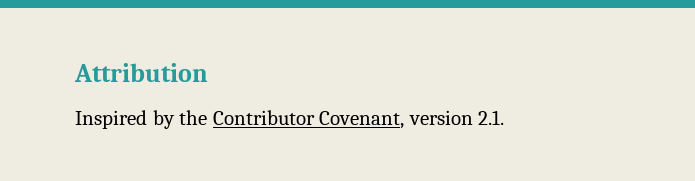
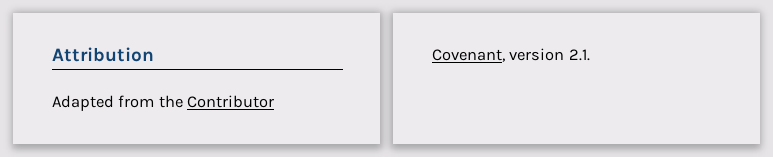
[75,110,175,129] Inspired by -> [52,95,155,111] Adapted from

